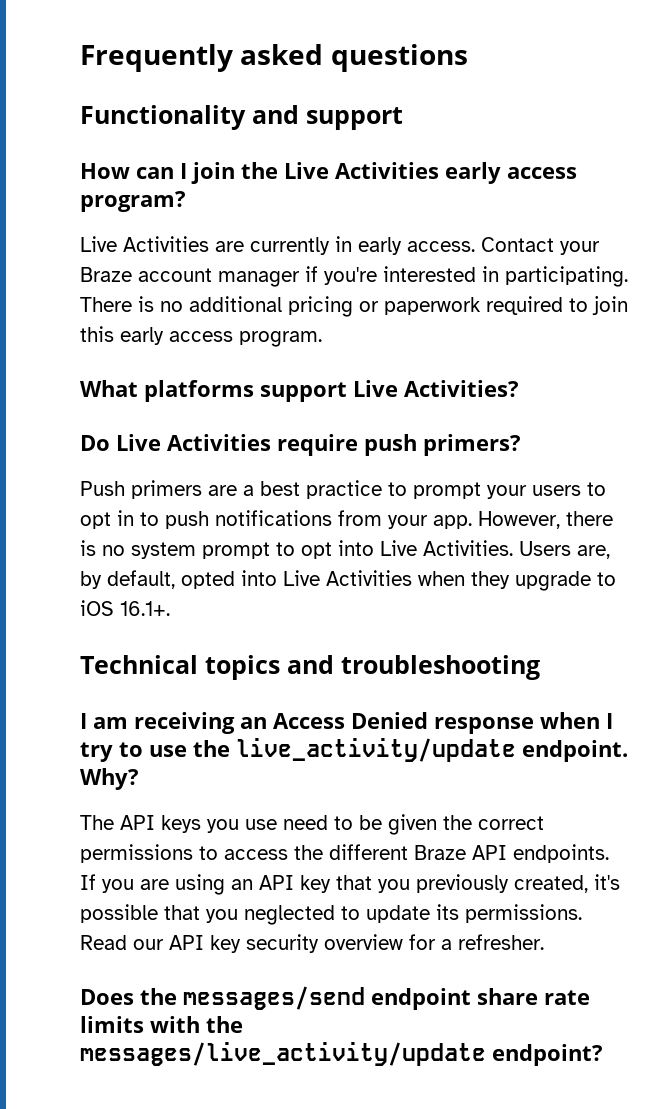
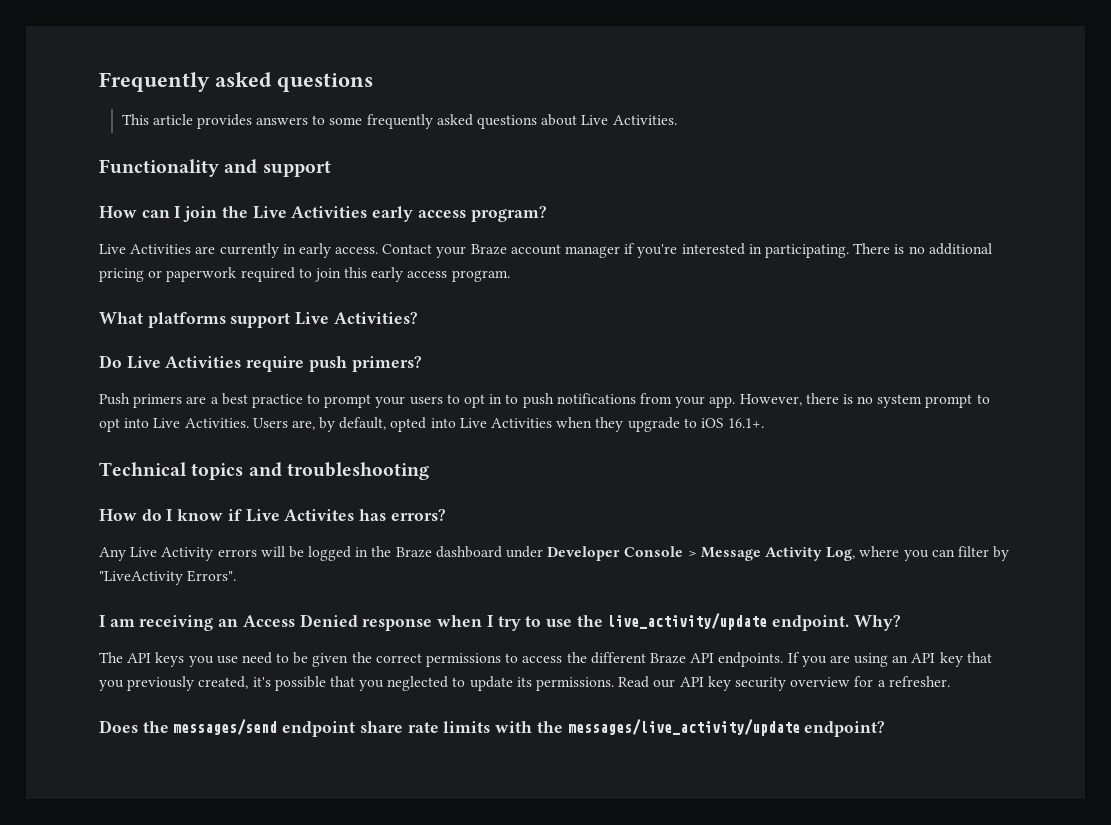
(468, 58) none -> [121,114,677,129] // This article provides answers to some frequently asked questions about Live Activities.
(540, 667) none -> [99,509,446,522] [99,546,1010,561] [99,570,237,585] // How do I know if Live Activites has errors? // Any Live Activity errors will be logged in the Braze dashboard under Developer Console > Message Activity Log, where you can filter by "LiveActivity Errors".

